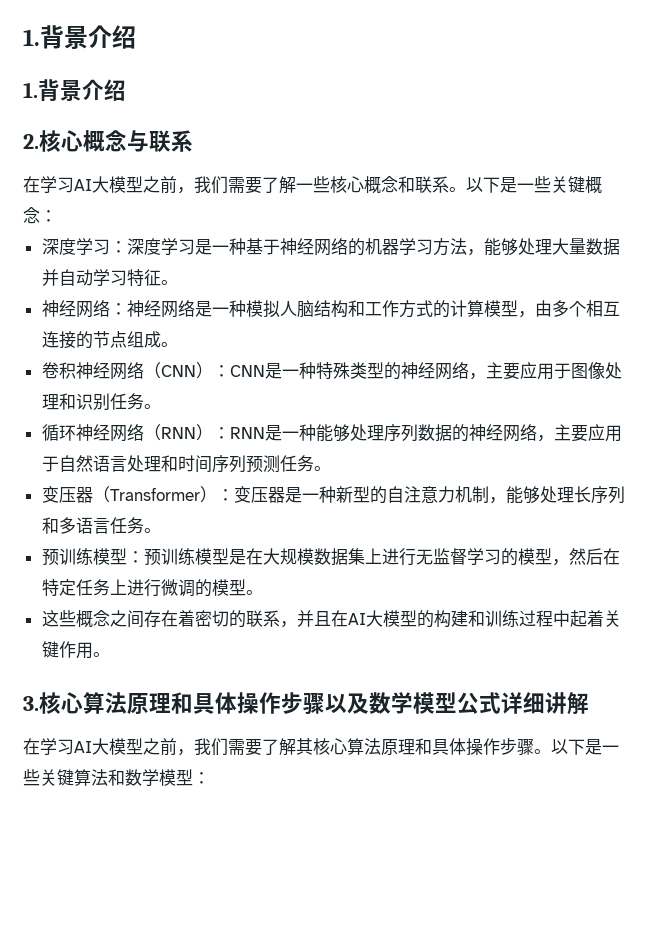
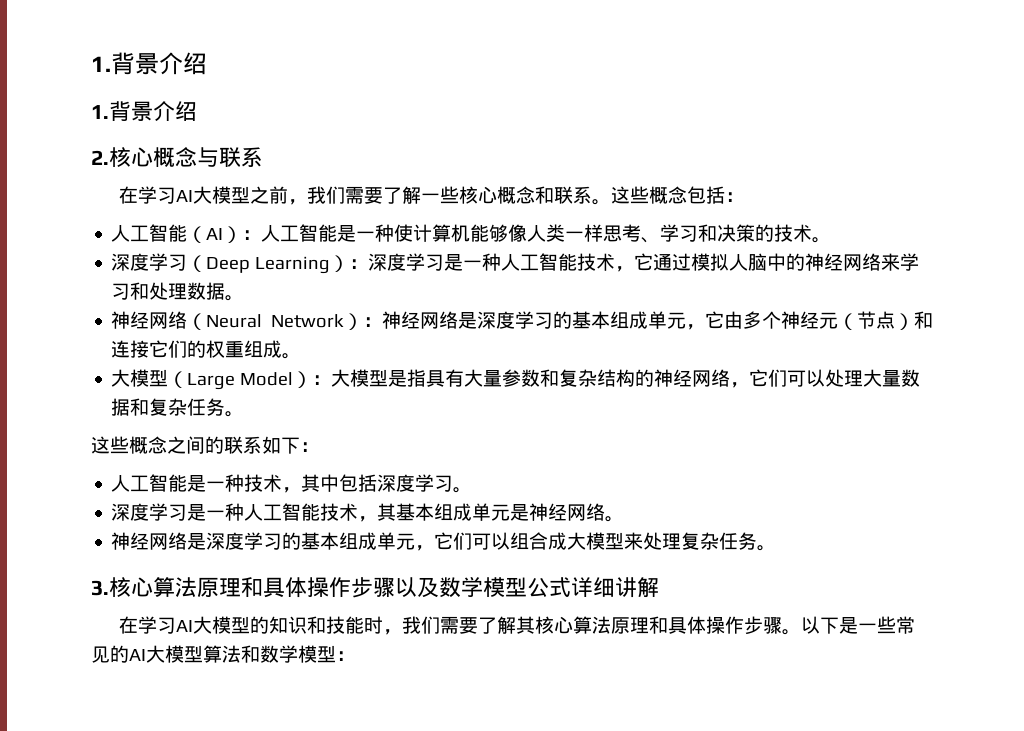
[466,176,602,194] [23,207,57,224] [41,238,110,255] 以下是一些关键概念： // 深度学习 -> [611,186,745,204] [111,224,832,243] [111,253,350,274] 这些概念包括： // 人工智能（AI）：人工智能是一种使计算机能够像人类一样思考、学习和决策的技术。 // 深度学习（Deep Learning）
[245,238,620,256] [41,269,178,286] [41,300,620,318] [41,331,178,349] [41,362,622,380] [41,393,161,411] [41,424,622,442] [41,455,331,473] [41,486,625,504] [41,517,161,534] [41,548,620,566] [41,579,263,597] [41,610,621,628] [41,641,93,659] 基于神经网络的机器学习方法，能够处理大量数据并自动学习特征。 // 神经网络：神经网络是一种模拟人脑结构和工作方式的计算模型，由多个相互连接的节点组成。 // 卷积神经网络（CNN）：CNN是一种特殊类型的神经网络，主要应用于图像处理和识别任务。 // 循环神经网络（RNN）：RNN是一种能够处理序列数据的神经网络，主要应用于自然语言处理和时间序列预测任务。 // 变压器（Transformer）：变压器是一种新型的自注意力机制，能够处理长序列和多语言任务。 // 预训练模型：预训练模型是在大规模数据集上进行无监督学习的模型，然后在特定任务上进行微调的模型。 // 这些概念之间存在着密切的联系，并且在AI大模型的构建和训练过程中起着关键作用 -> [501,253,920,272] [111,282,245,301] [111,311,933,330] [111,340,302,359] [111,369,921,390] [111,398,245,417] [91,436,319,454] [111,474,473,493] [111,503,625,522] [111,532,758,551] 人工智能技术，它通过模拟人脑中的神经网络来学习和处理数据。 // 神经网络（Neural Network）：神经网络是深度学习的基本组成单元，它由多个神经元（节点）和连接它们的权重组成。 // 大模型（Large Model）：大模型是指具有大量参数和复杂结构的神经网络，它们可以处理大量数据和复杂任务。 // 这些概念之间的联系如下： // 人工智能是一种技术，其中包括深度学习。 // 深度学习是一种人工智能技术，其基本组成单元是神经网络。 // 神经网络是深度学习的基本组成单元，它们可以组合成大模型来处理复杂任务
[143,738,177,756] 之前 -> [250,616,384,634] 的知识和技能时
[40,769,74,786] 关键 -> [896,616,916,634] [91,645,203,663] 常见的AI大模型

